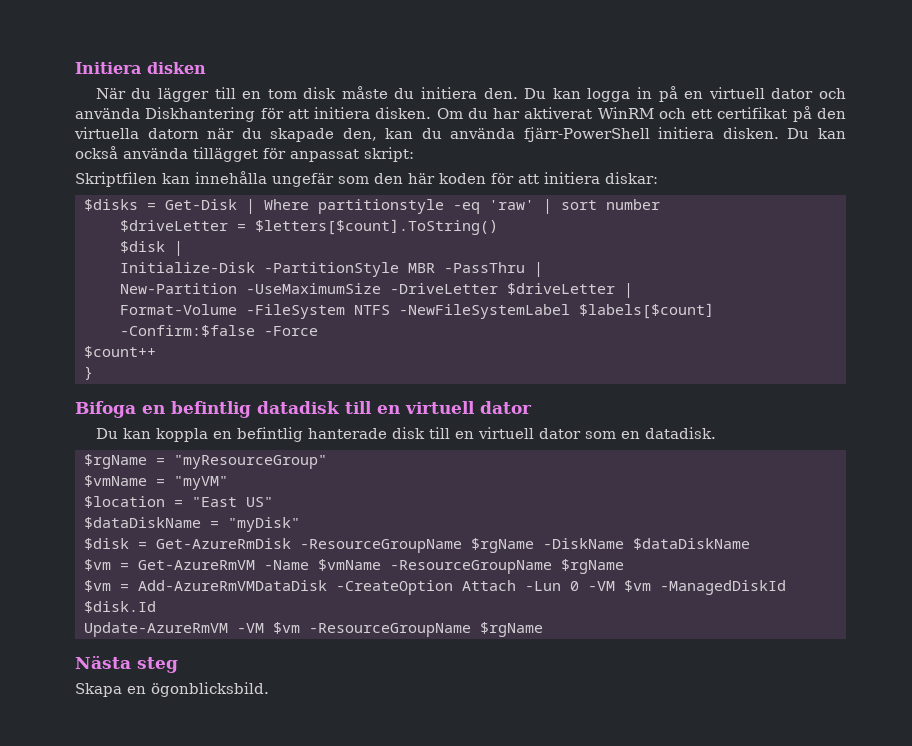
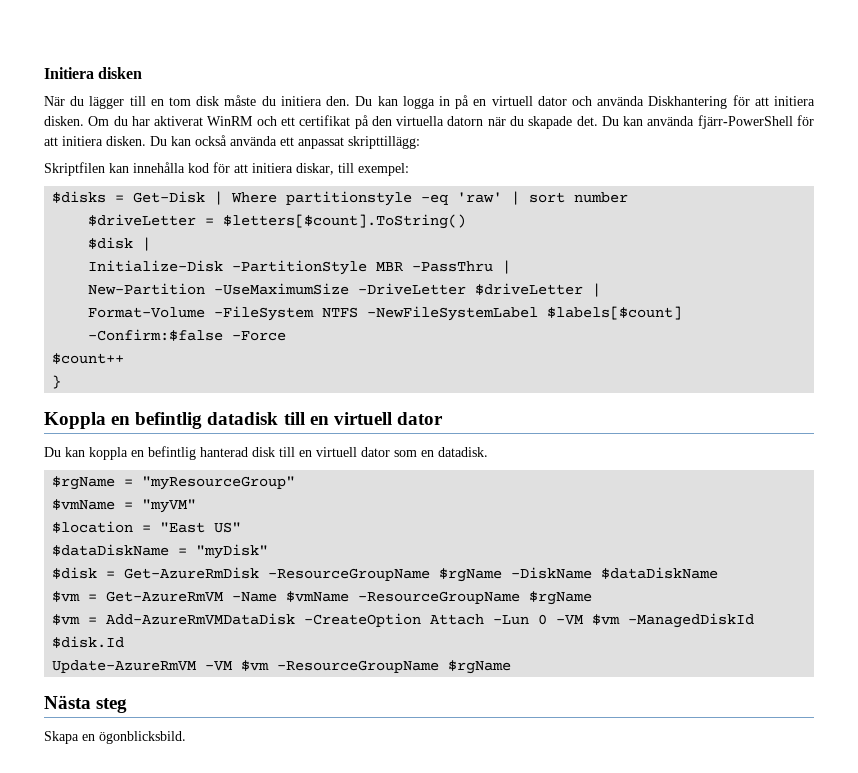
[342,127,650,142] den, kan du använda fjärr-PowerShell -> [576,115,815,129] [44,137,58,146] det. Du kan använda fjärr-PowerShell för att
[193,147,414,162] tillägget för anpassat skript: -> [280,136,420,149] ett anpassat skripttillägg:
[272,172,658,187] ungefär som den här koden för att initiera diskar: -> [188,162,409,176] kod för att initiera diskar, till exempel:
[75,401,136,418] Bifoga -> [44,412,106,429] Koppla
[307,428,387,439] hanterade -> [200,447,248,457] hanterad

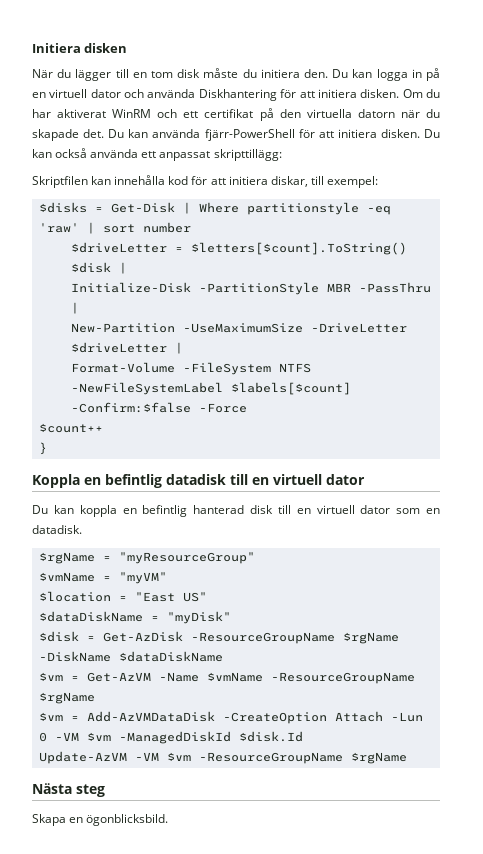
[124,567,260,579] Get-AzureRmDisk -> [102,631,183,642] Get-AzDisk
[106,591,225,602] Get-AzureRmVM -> [86,672,151,682] Get-AzVM
[106,613,296,625] Add-AzureRmVMDataDisk -> [86,711,215,722] Add-AzVMDataDisk
[52,660,198,673] Update-AzureRmVM -> [38,751,127,764] Update-AzVM

